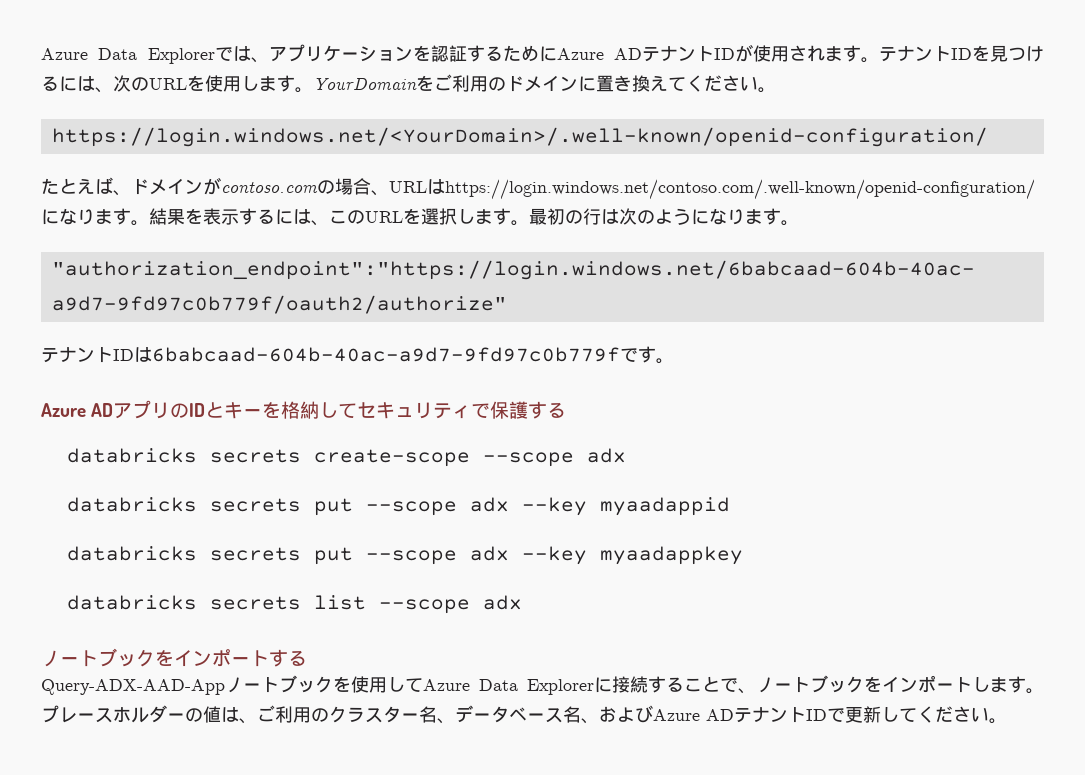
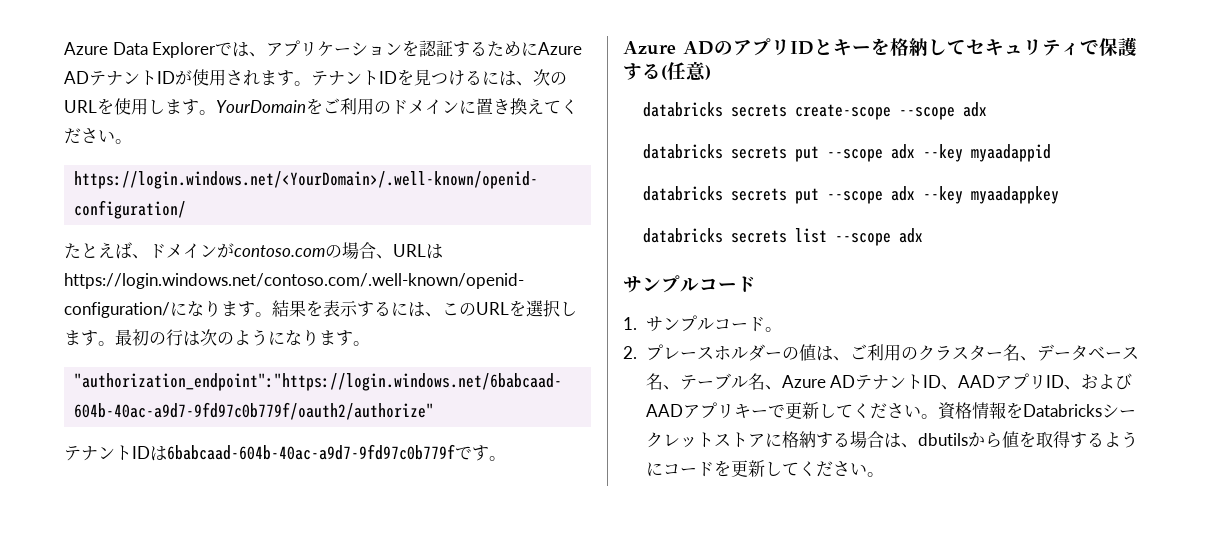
[113,400,190,419] アプリの -> [714,38,790,56] のアプリ
(567, 410) none -> [661,61,711,81] (任意)
[41,648,307,667] [41,675,1044,695] ノートブックをインポートする // Query-ADX-AAD-Appノートブックを使用してAzure Data Explorerに接続することで、ノートブックをインポートします。 -> [623,275,756,293] [623,315,782,332] [623,346,637,359] サンプルコード // 1.サンプルコード。 // 2.
[599,705,827,723] およびAzure ADテナントID -> [679,373,1133,390] [645,402,768,419] テーブル名、Azure ADテナントID、AADアプリID、およびAADアプリキー
(1007, 721) none -> [937,402,1136,420] [645,431,1138,448] [645,460,884,477] 資格情報をDatabricksシークレットストアに格納する場合は、dbutilsから値を取得するようにコードを更新してください。

